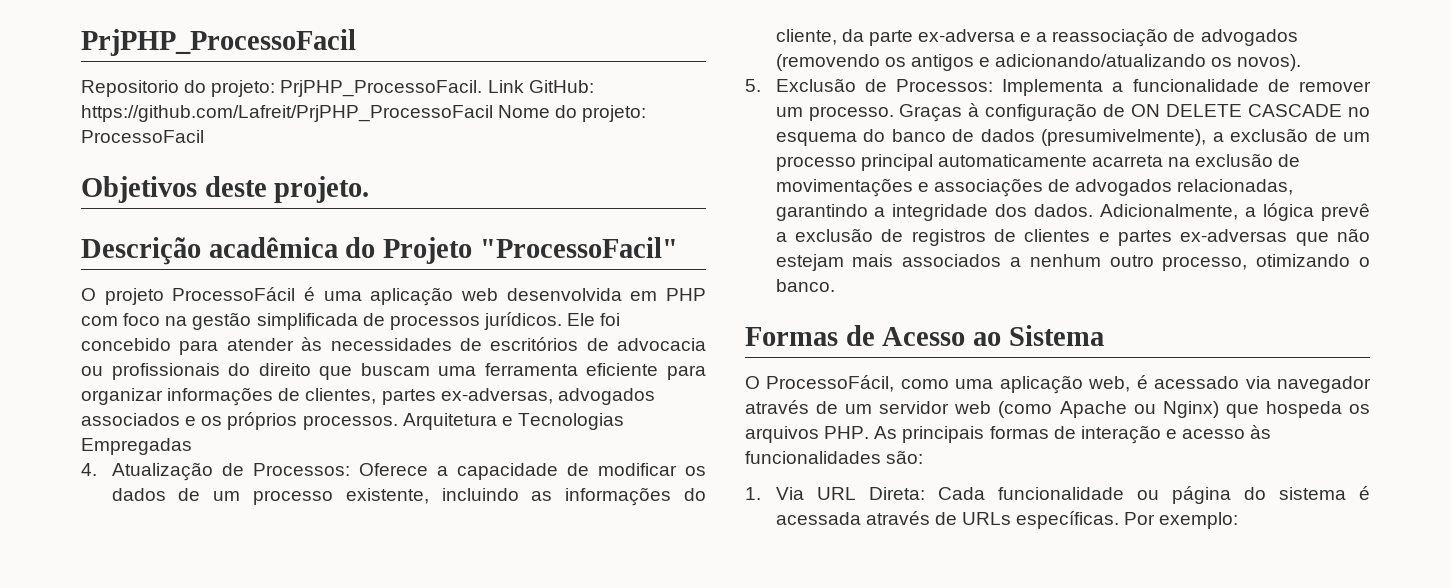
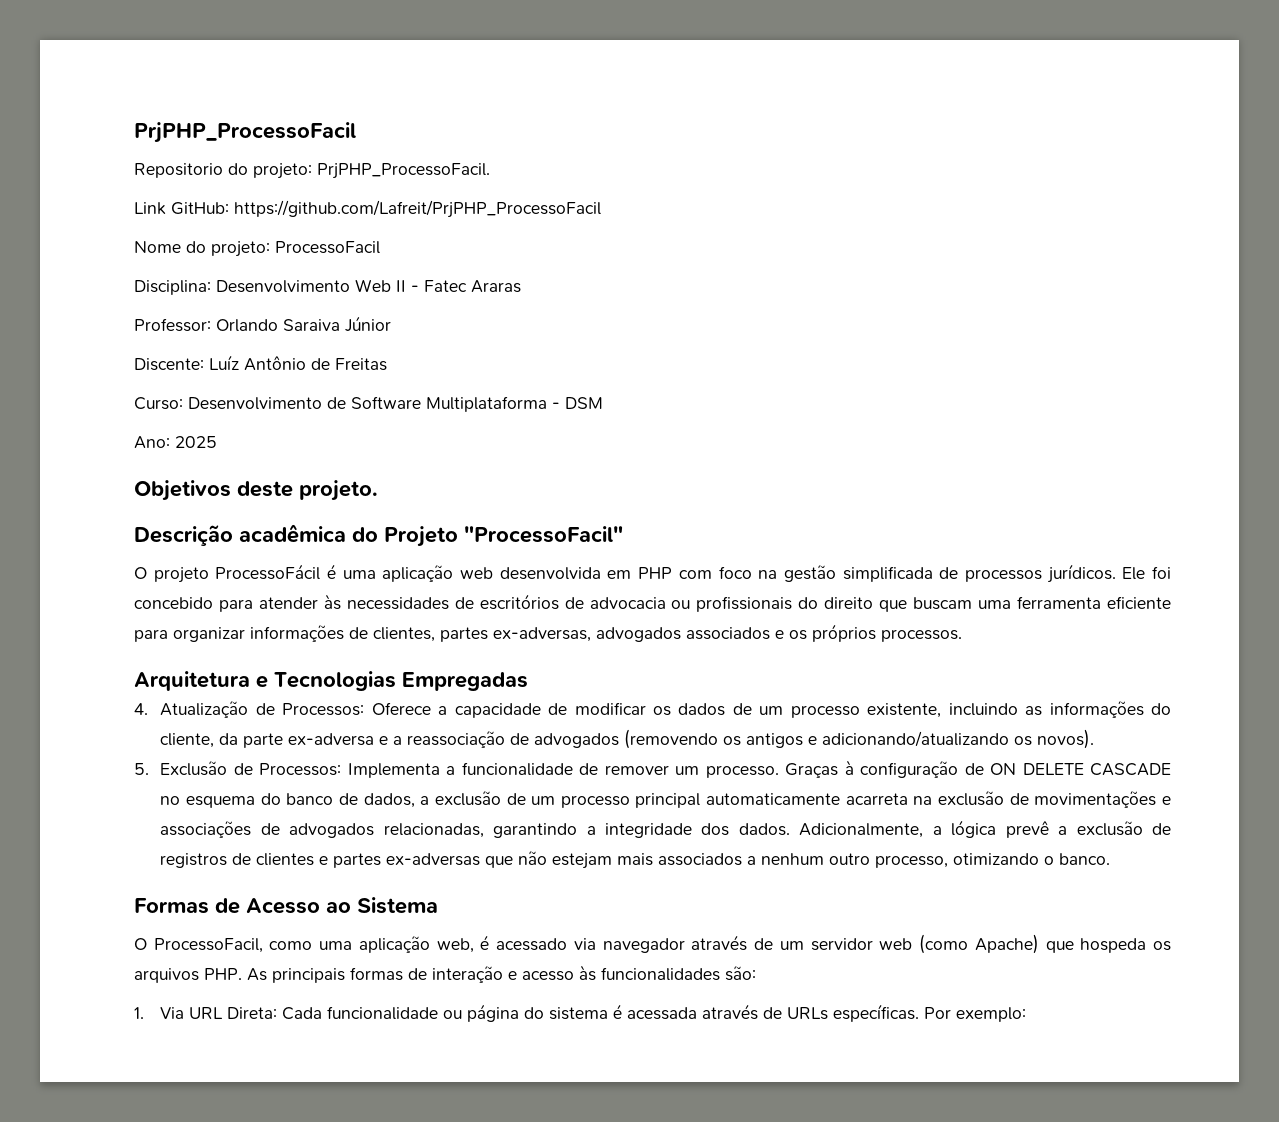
(483, 88) none -> (490, 171) //
(493, 113) none -> (601, 209) //
(204, 136) none -> [134,279,521,295] [134,316,391,332] [134,355,387,371] [134,396,603,412] [134,436,217,449] // Disciplina: Desenvolvimento Web II - Fatec Araras // Professor: Orlando Saraiva Júnior // Discente: Luíz Antônio de Freitas // Curso: Desenvolvimento de Software Multiplataforma - DSM // Ano: 2025
(398, 422) none -> (962, 635) //
[980,129,1207,146] dados (presumivelmente), -> [363,793,415,808] dados,
[766,375,895,392] ProcessoFácil, -> [153,938,263,953] ProcessoFacil,
[1059,401,1219,418] Apache ou Nginx) -> [974,934,1039,954] Apache)

